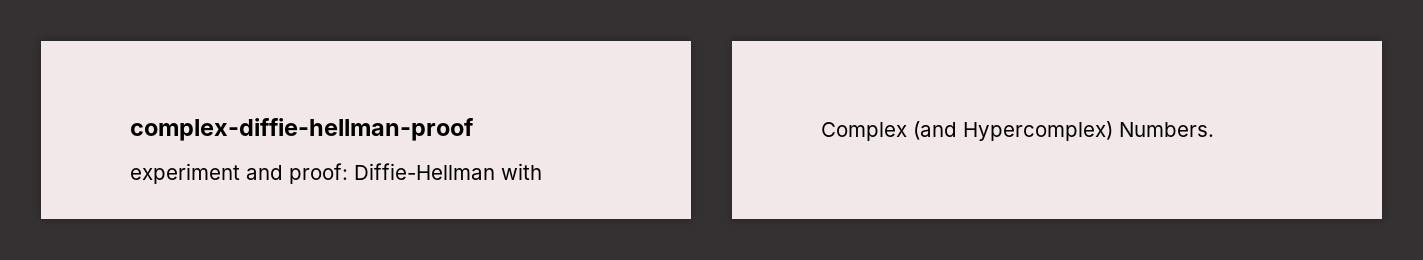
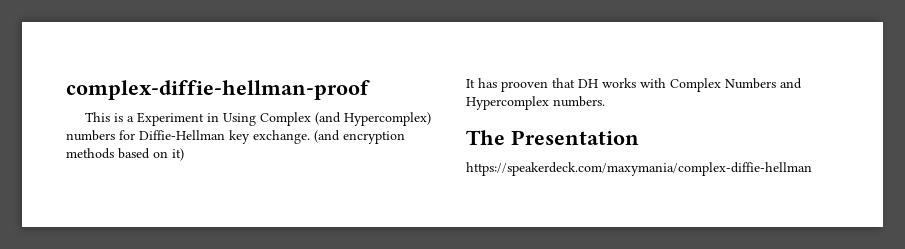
[130,163,542,184] [821,121,1214,141] experiment and proof: Diffie-Hellman with Complex (and Hypercomplex) Numbers. -> [85,112,432,126] [66,130,405,144] [66,148,184,161] [466,78,802,92] [466,96,605,110] [466,130,639,145] [466,162,812,176] This is a Experiment in Using Complex (and Hypercomplex) numbers for Diffie-Hellman key exchange. (and encryption methods based on it) // It has prooven that DH works with Complex Numbers and Hypercomplex numbers. // The Presentation // https://speakerdeck.com/maxymania/complex-diffie-hellman

